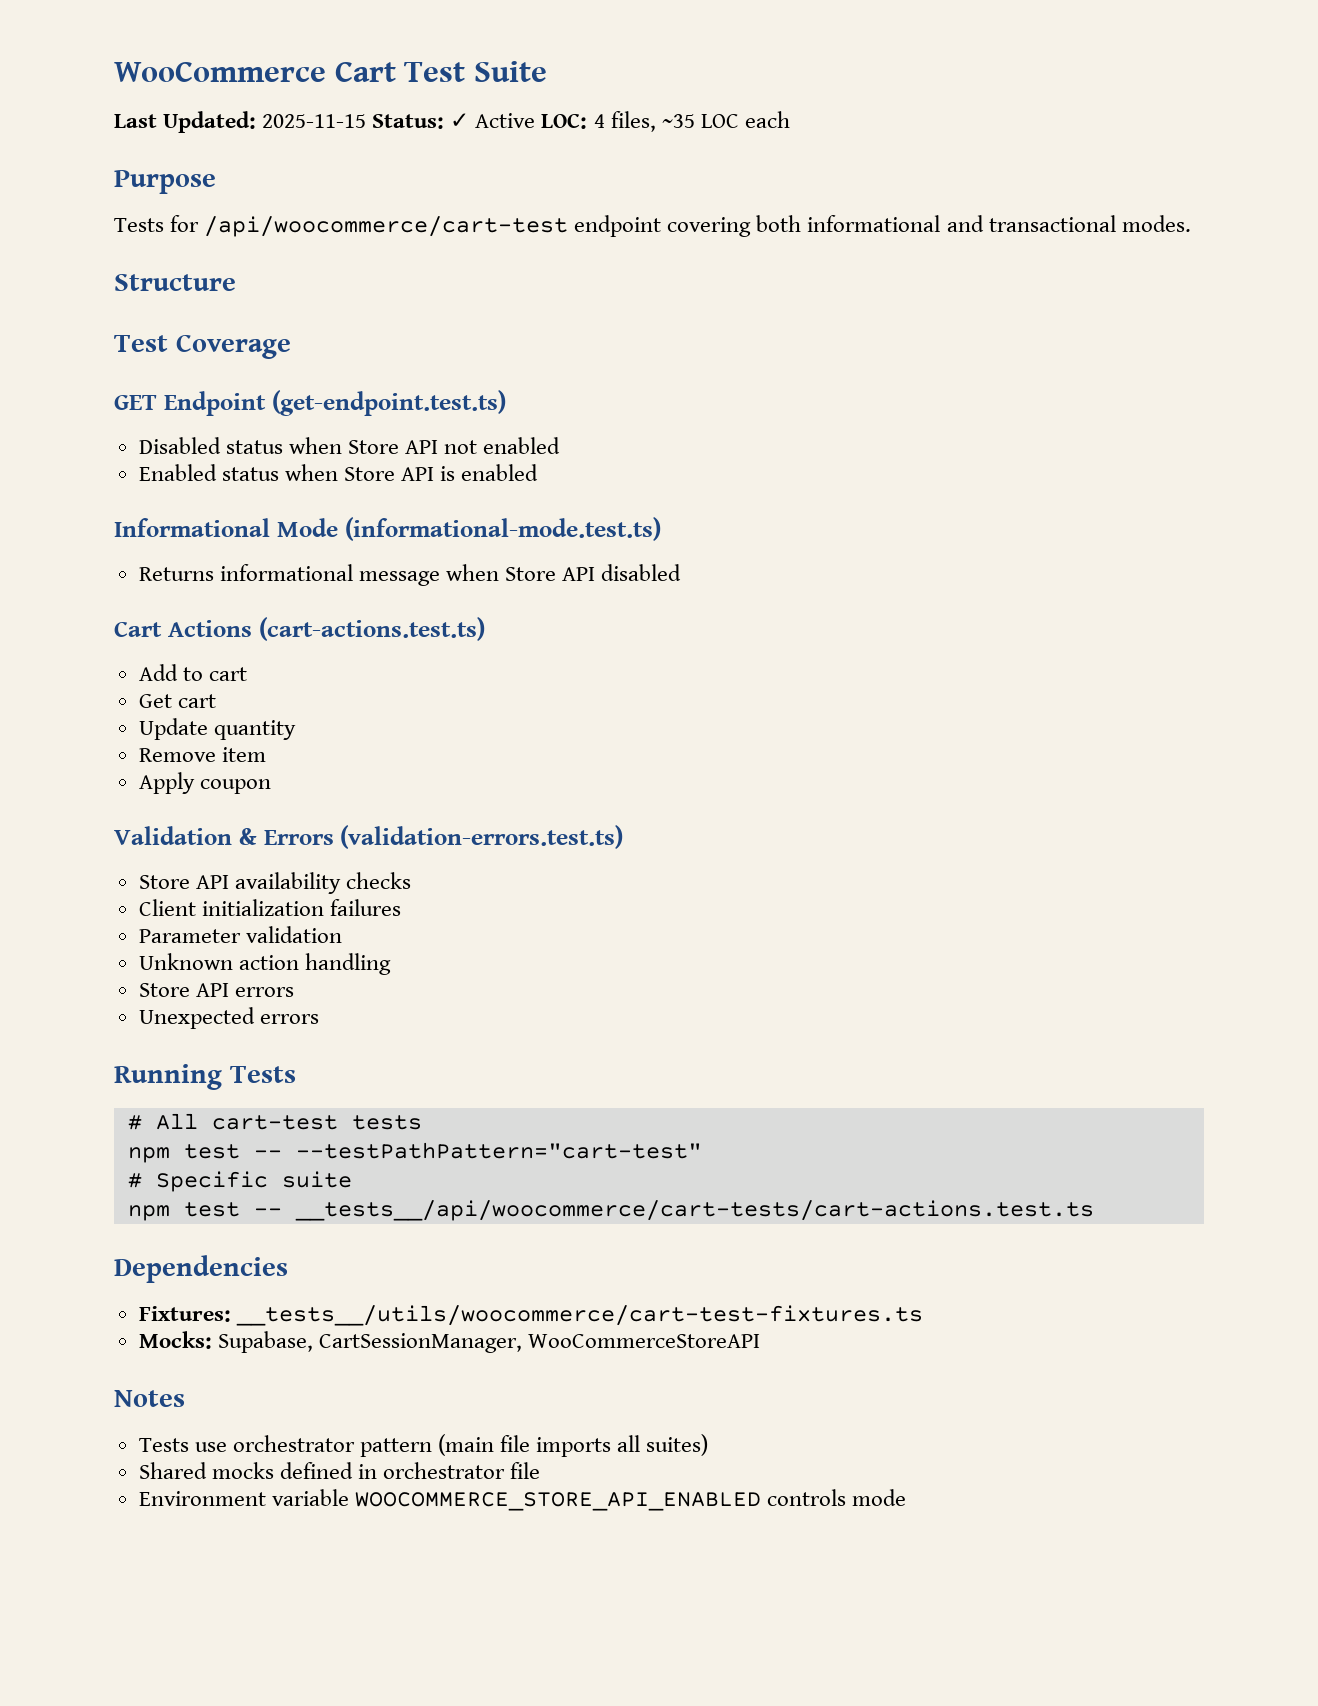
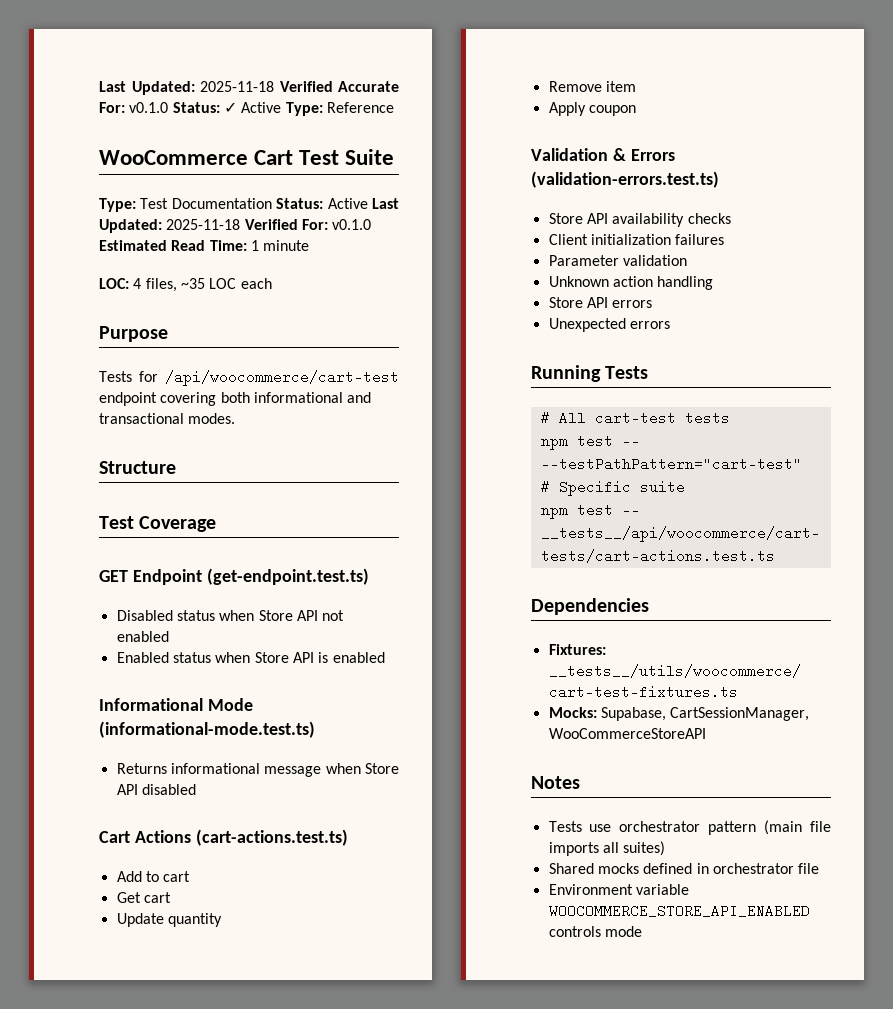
[114,61,547,82] [114,111,536,133] WooCommerce Cart Test Suite // Last Updated: 2025-11-15 Status: ✓ Active -> [99,81,399,95] [99,102,394,116] [99,149,395,165] [99,198,399,212] [99,219,372,233] [99,240,310,251] Last Updated: 2025-11-18 Verified Accurate For: v0.1.0 Status: ✓ Active Type: Reference // WooCommerce Cart Test Suite // Type: Test Documentation Status: Active Last Updated: 2025-11-18 Verified For: v0.1.0 Estimated Read Time: 1 minute //

